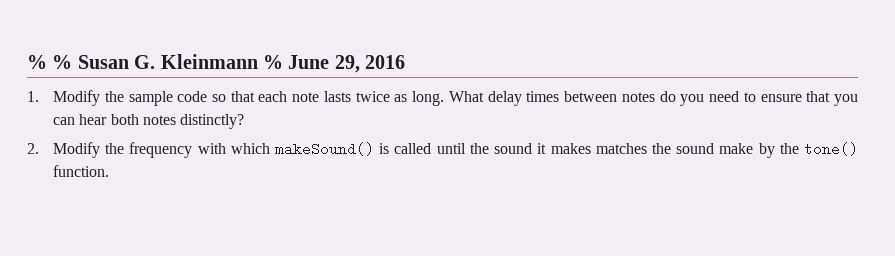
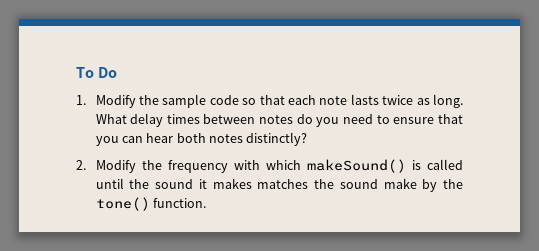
[27,54,406,73] % % Susan G. Kleinmann % June 29, 2016 -> [76,67,117,78] To Do

